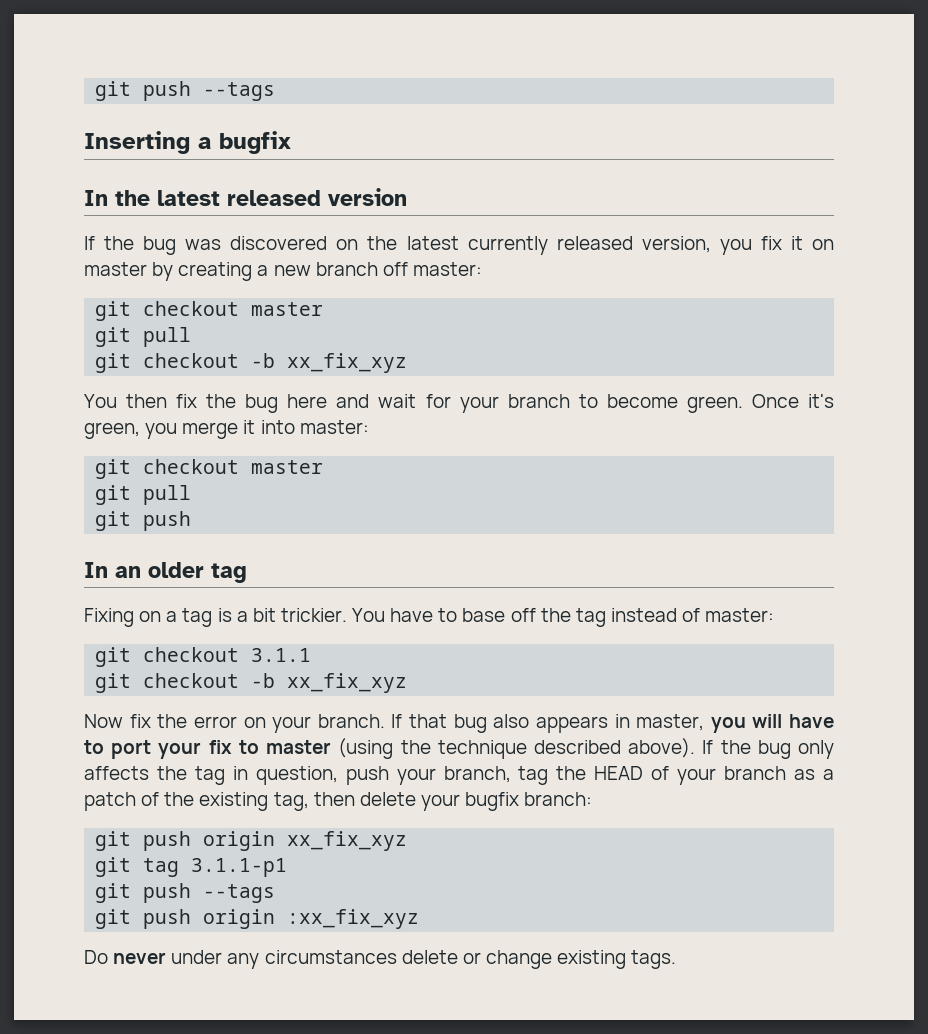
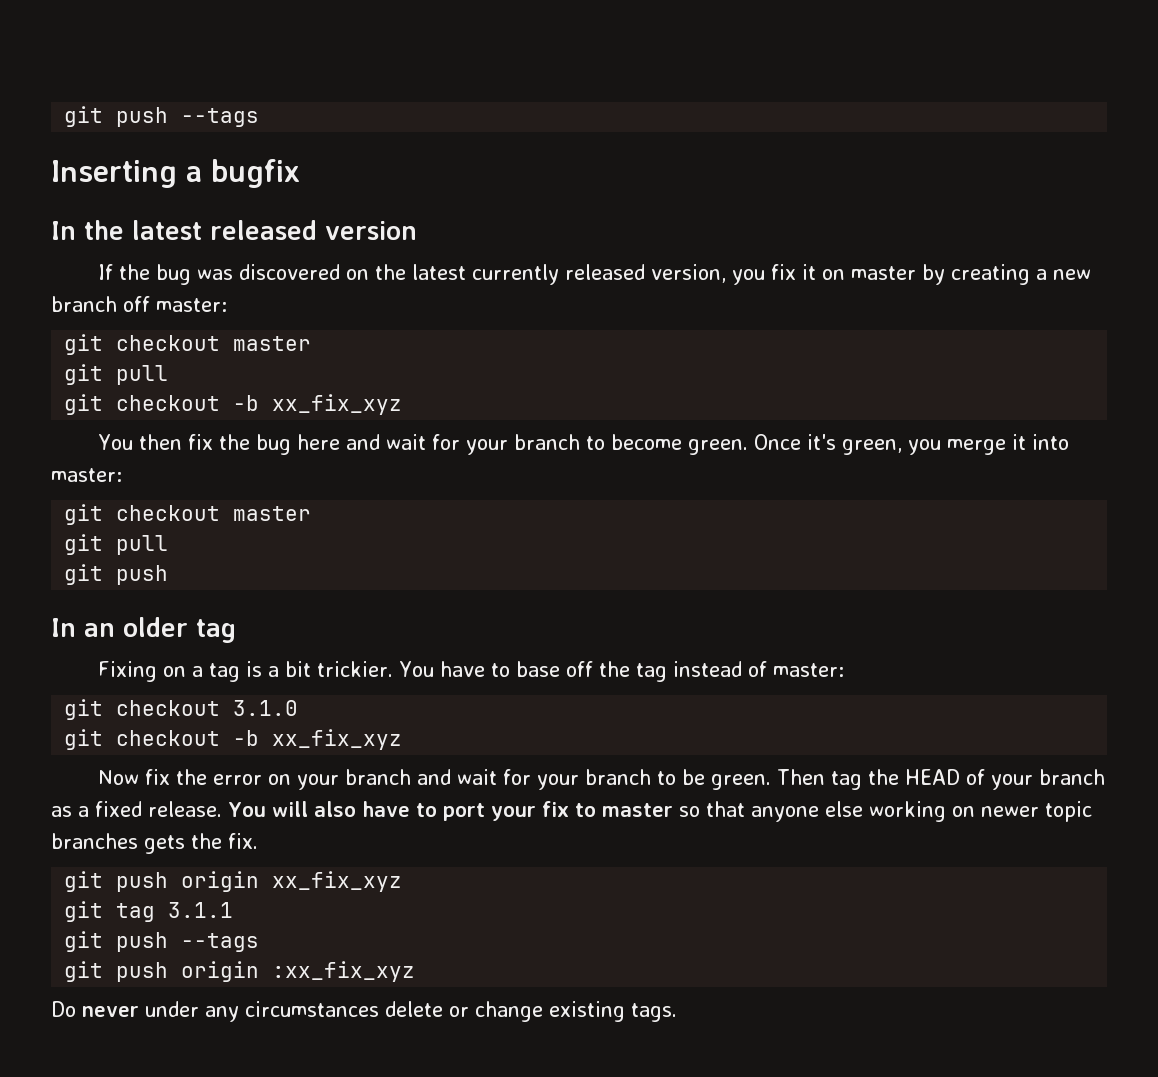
[251,648,312,662] 3.1.1 -> [233,700,299,716] 3.1.0
[317,714,834,733] [84,738,834,759] [84,766,511,785] branch. If that bug also appears in master, you will have to port your fix to master (using the technique described above). If the bug only affects the tag in question, push your branch, -> [344,769,825,790] branch and wait for your branch to be green. Then
[84,792,593,811] patch of the existing tag, then delete your bugfix branch: -> [95,801,1092,822] [51,833,258,854] fixed release. You will also have to port your fix to master so that anyone else working on newer topic branches gets the fix.
[191,858,288,877] 3.1.1-p1 -> [168,902,234,918] 3.1.1

